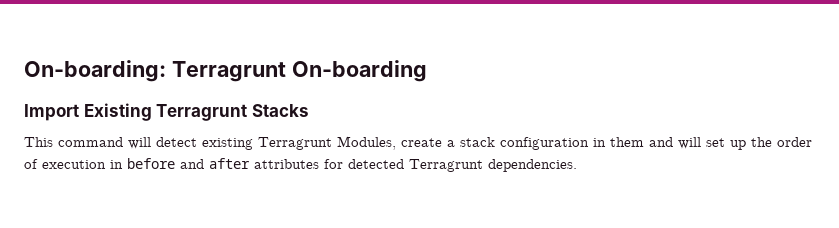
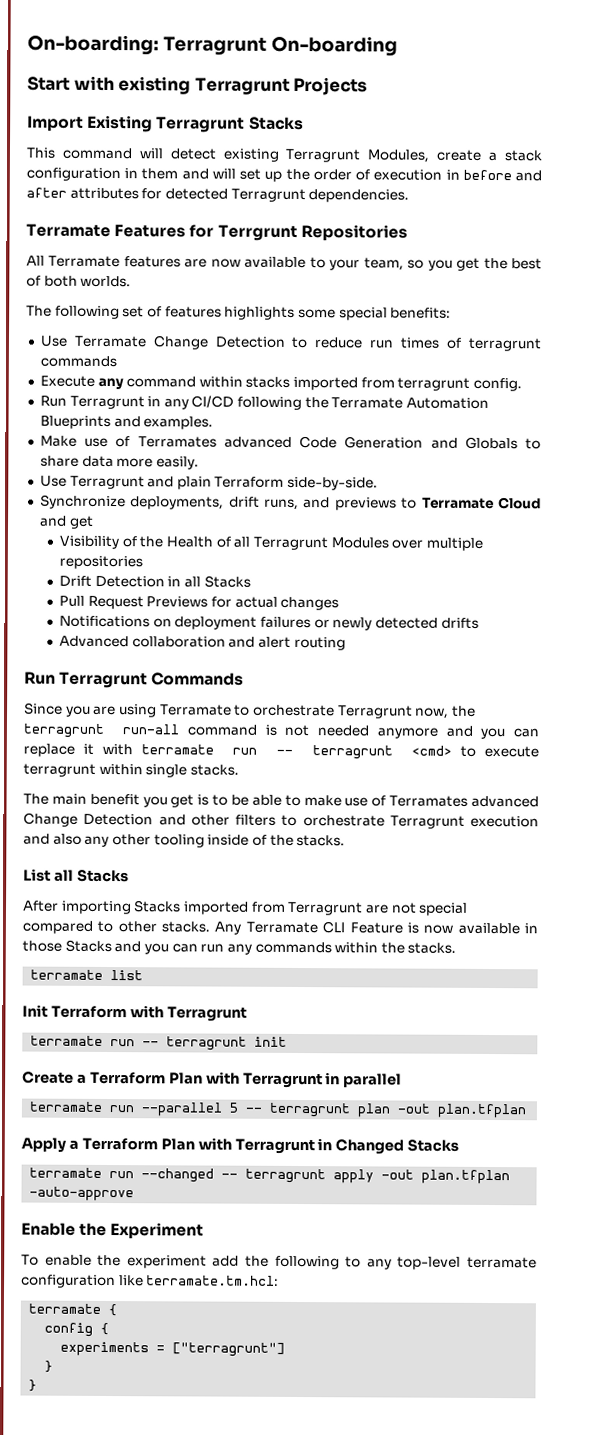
(427, 71) none -> [27,75,368,96] // Start with existing Terragrunt Projects
(577, 165) none -> [26,223,408,242] [26,255,542,271] [26,275,132,288] [26,305,452,321] [39,335,541,352] [39,355,117,368] [39,375,523,392] [39,395,490,411] [39,415,214,430] [39,435,541,450] [39,455,199,470] [39,475,379,491] [39,494,541,511] [39,515,94,529] [58,535,483,551] [58,555,143,570] [58,575,251,588] [58,595,340,611] [58,615,479,631] [58,635,346,651] [24,671,245,689] [24,702,476,719] [23,723,540,740] [23,743,539,760] [23,763,239,778] [23,793,539,808] [23,812,539,829] [23,833,346,848] [23,868,129,883] [22,900,469,916] [22,920,539,935] [22,939,457,955] [30,969,144,981] [22,1004,247,1022] [30,1035,288,1051] [22,1071,403,1089] [29,1101,527,1119] [21,1137,460,1155] [29,1167,511,1185] [29,1186,135,1202] [21,1222,205,1240] [21,1254,537,1270] [21,1274,280,1289] [28,1303,118,1317] [44,1322,110,1337] [60,1341,286,1357] [44,1360,54,1373] [28,1379,38,1392] // Terramate Features for Terrgrunt Repositories // All Terramate features are now available to your team, so you get the best of both worlds. // The following set of features highlights some special benefits: // Use Terramate Change Detection to reduce run times of terragrunt commands // Execute any command within stacks imported from terragrunt config. // Run Terragrunt in any CI/CD following the Terramate Automation Blueprints and examples. // Make use of Terramates advanced Code Generation and Globals to share data more easily. // Use Terragrunt and plain Terraform side-by-side. // Synchronize deployments, drift runs, and previews to Terramate Cloud and get // Visibility of the Health of all Terragrunt Modules over multiple repositories // Drift Detection in all Stacks // Pull Request Previews for actual changes // Notifications on deployment failures or newly detected drifts // Advanced collaboration and alert routing // Run Terragrunt Commands // Since you are using Terramate to orchestrate Terragrunt now, the terragrunt run-all command is not needed anymore and you can replace it with terramate run -- terragrunt <cmd> to execute terragrunt within single stacks. // The main benefit you get is to be able to make use of Terramates advanced Change Detection and other filters to orchestrate Terragrunt execution and also any other tooling inside of the stacks. // List all Stacks // After importing Stacks imported from Terragrunt are not special compared to other stacks. Any Terramate CLI Feature is now available in those Stacks and you can run any commands within the stacks. // terramate list // Init Terraform with Terragrunt // terramate run -- terragrunt init // Create a Terraform Plan with Terragrunt in parallel // terramate run --parallel 5 -- terragrunt plan -out plan.tfplan // Apply a Terraform Plan with Terragrunt in Changed Stacks // terramate run --changed -- terragrunt apply -out plan.tfplan -auto-approve // Enable the Experiment // To enable the experiment add the following to any top-level terramate configuration like terramate.tm.hcl: // terramate { // config { // experiments = ["terragrunt"] // } // }

